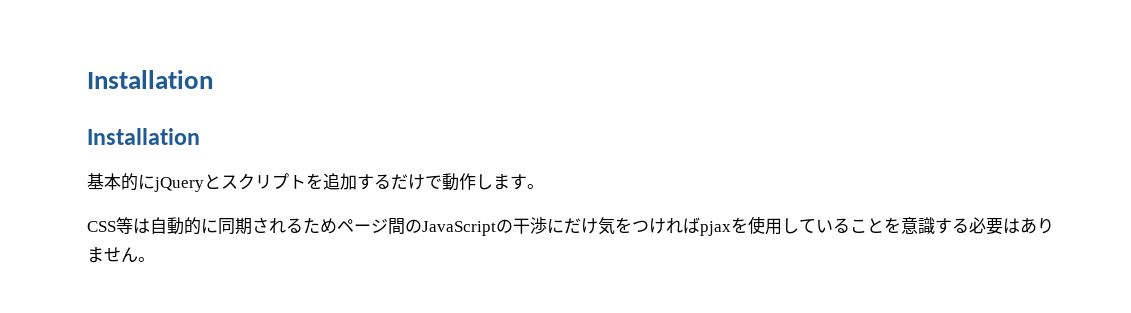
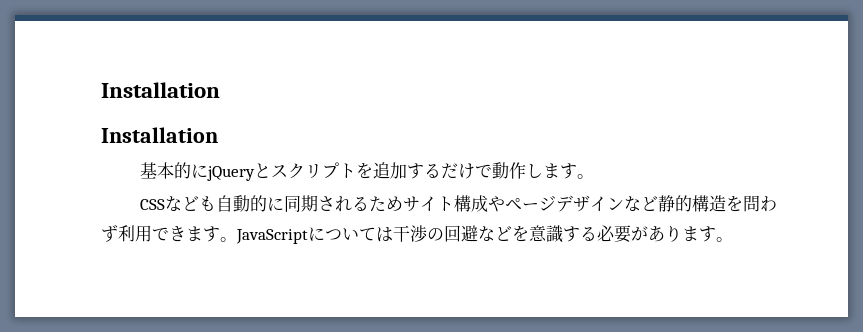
[116,217,150,234] 等は -> [165,196,217,211] なども
[337,216,884,236] ページ間のJavaScriptの干渉にだけ気をつければpjaxを使用していること -> [403,195,778,212] [101,225,512,244] サイト構成やページデザインなど静的構造を問わず利用できます。JavaScriptについては干渉の回避など
[1003,217,1054,234] [87,247,138,263] はありません -> [631,225,716,242] があります

